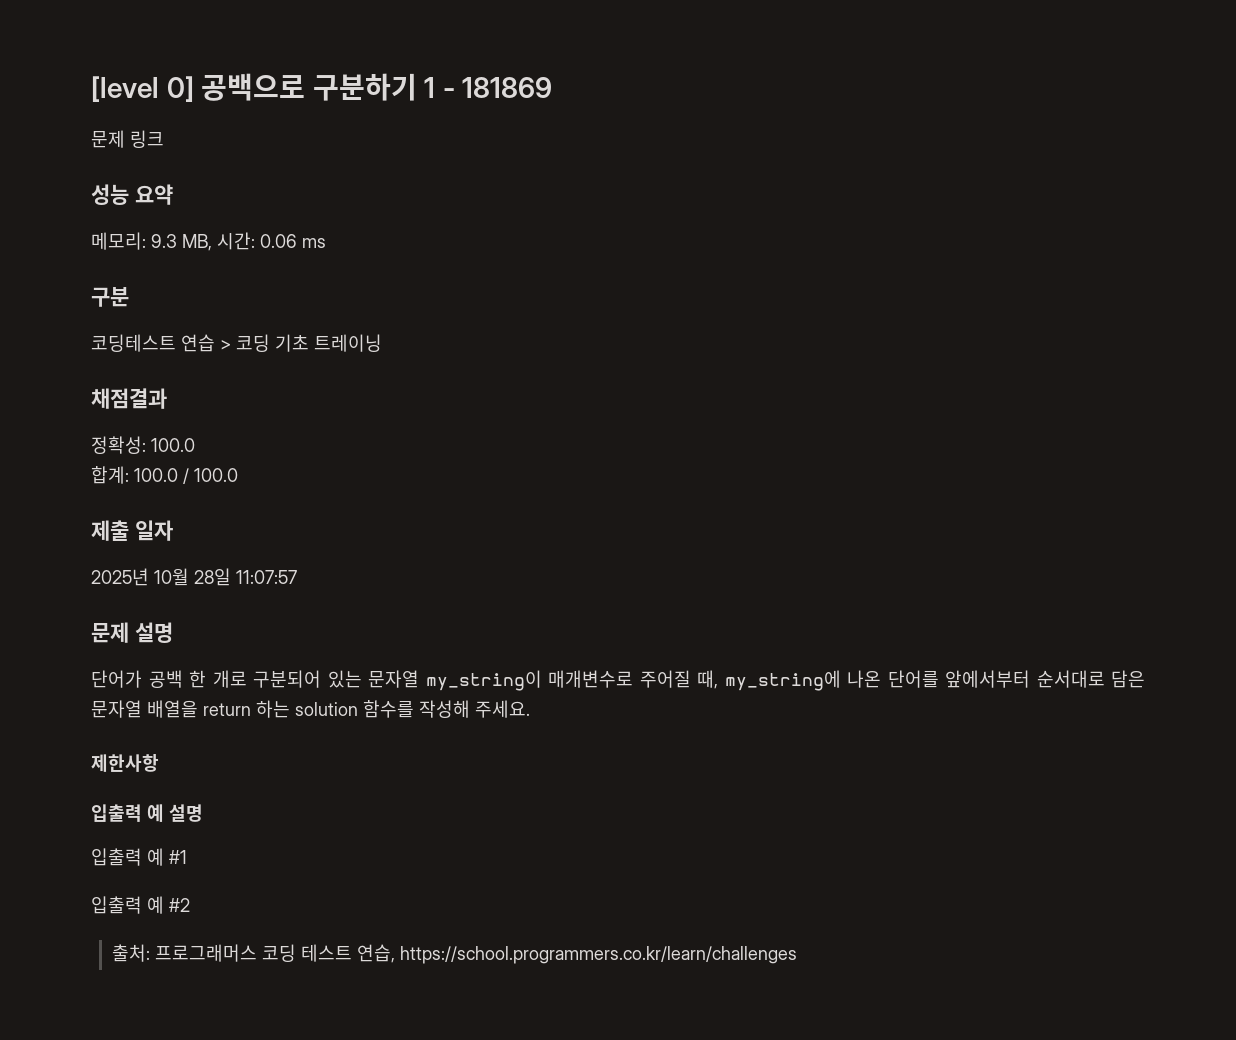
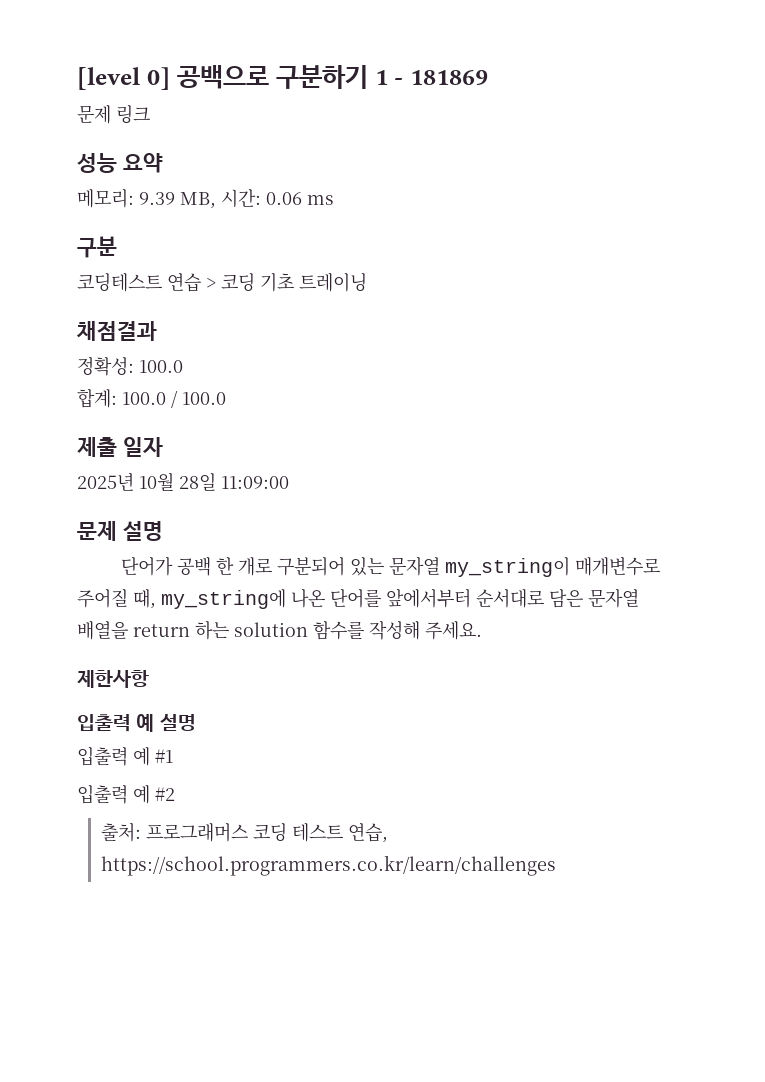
[151,234,177,248] 9.3 -> [139,192,175,205] 9.39
[236,570,297,584] 11:07:57 -> [221,476,289,489] 11:09:00

